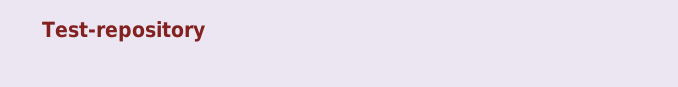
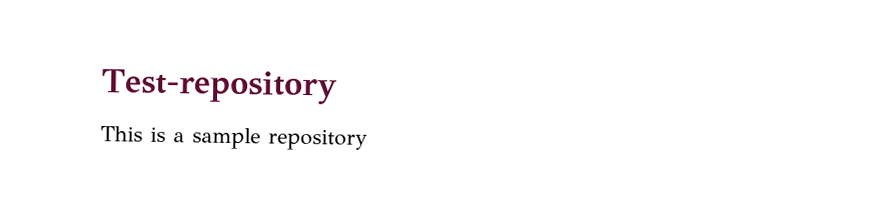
(205, 31) none -> [100,126,368,151] // This is a sample repository

